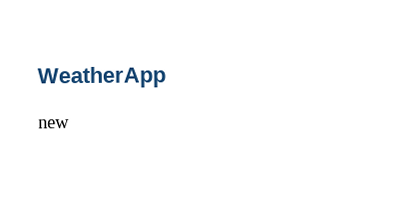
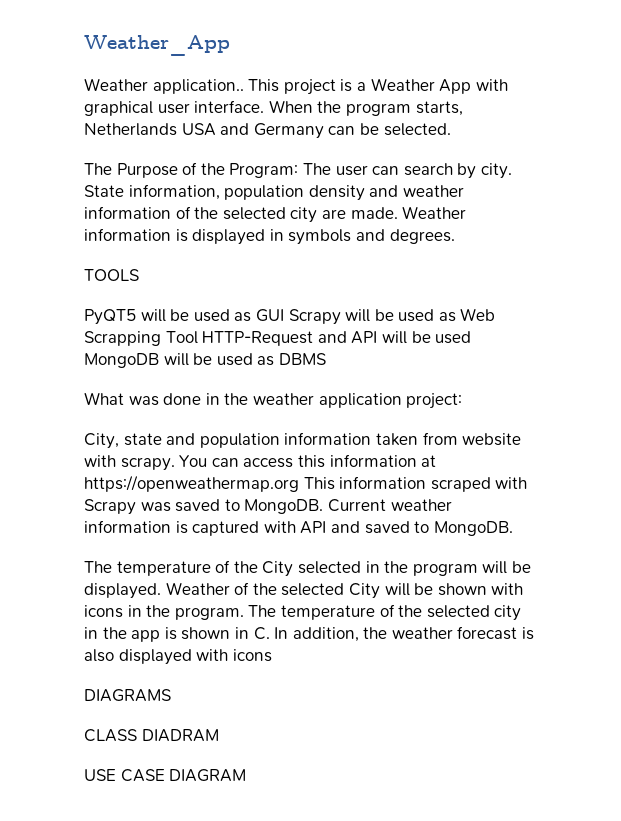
[37,66,166,89] [38,119,70,129] WeatherApp // new -> [84,35,230,56] [84,78,508,95] [84,100,463,116] [84,123,451,139] [84,162,512,179] [84,184,464,201] [84,206,467,223] [84,228,455,245] [84,269,139,281] [84,308,496,325] [84,331,472,346] [84,353,326,368] [84,392,463,409] [84,432,522,449] [84,454,437,471] [84,475,528,492] [84,499,452,515] [84,520,513,536] [84,560,531,577] [84,582,524,599] [84,604,522,621] [84,626,535,642] [84,649,272,665] [84,689,171,702] [84,729,219,742] [84,769,247,782] Weather_App // Weather application.. This project is a Weather App with graphical user interface. When the program starts, Netherlands USA and Germany can be selected. // The Purpose of the Program: The user can search by city. State information, population density and weather information of the selected city are made. Weather information is displayed in symbols and degrees. // TOOLS // PyQT5 will be used as GUI Scrapy will be used as Web Scrapping Tool HTTP-Request and API will be used MongoDB will be used as DBMS // What was done in the weather application project: // City, state and population information taken from website with scrapy. You can access this information at https://openweathermap.org This information scraped with Scrapy was saved to MongoDB. Current weather information is captured with API and saved to MongoDB. // The temperature of the City selected in the program will be displayed. Weather of the selected City will be shown with icons in the program. The temperature of the selected city in the app is shown in C. In addition, the weather forecast is also displayed with icons // DIAGRAMS // CLASS DIADRAM // USE CASE DIAGRAM

